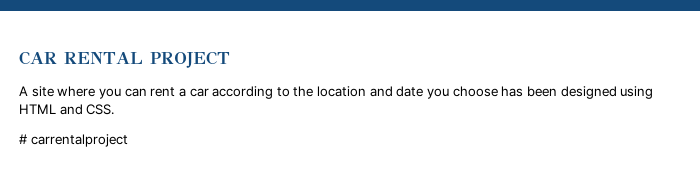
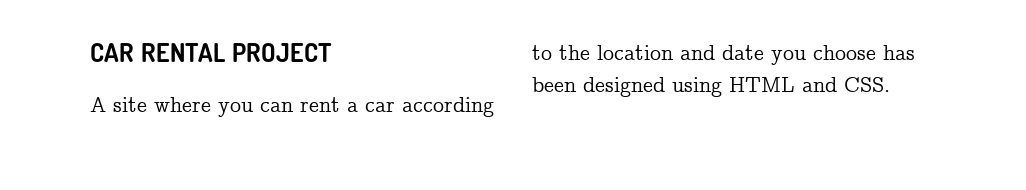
[19,134,128,147] // # carrentalproject -> (890, 84) none

